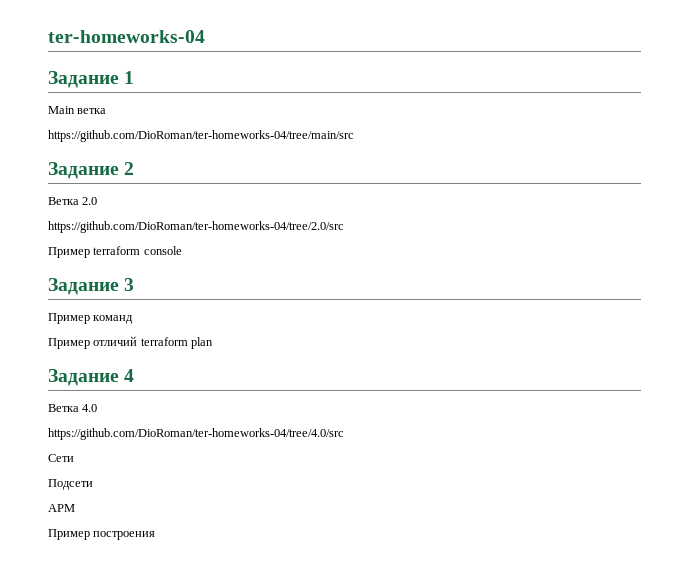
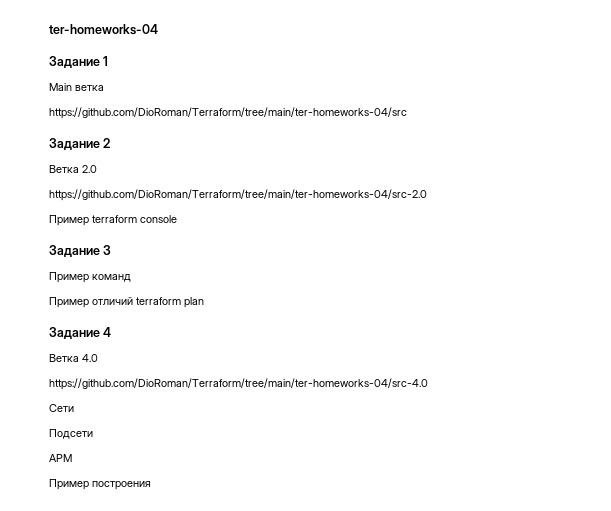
[48,130,354,142] https://github.com/DioRoman/ter-homeworks-04/tree/main/src -> [49,107,407,119] https://github.com/DioRoman/Terraform/tree/main/ter-homeworks-04/src
[48,221,344,233] https://github.com/DioRoman/ter-homeworks-04/tree/2.0/src -> [49,189,427,201] https://github.com/DioRoman/Terraform/tree/main/ter-homeworks-04/src-2.0
[48,428,344,440] https://github.com/DioRoman/ter-homeworks-04/tree/4.0/src -> [49,378,428,390] https://github.com/DioRoman/Terraform/tree/main/ter-homeworks-04/src-4.0

